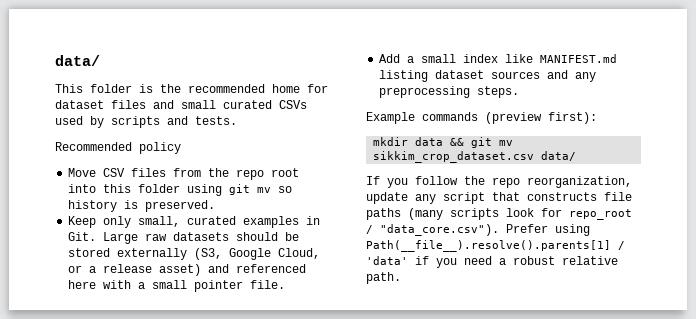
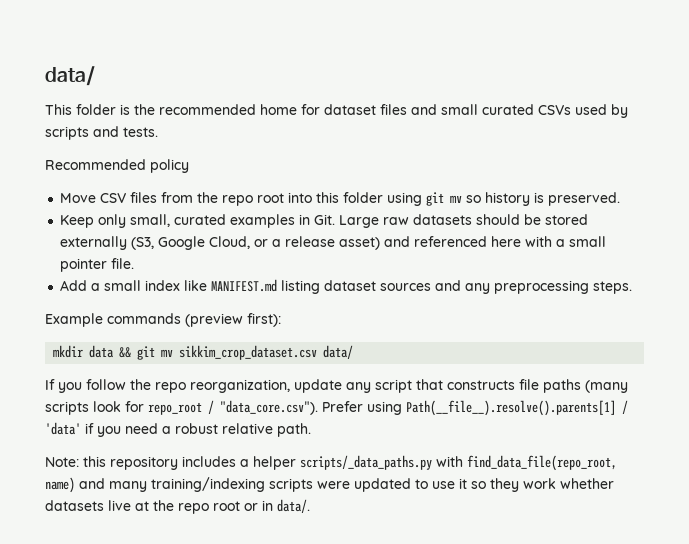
(401, 278) none -> [45,455,617,471] [45,477,614,493] [45,499,310,514] // Note: this repository includes a helper scripts/_data_paths.py with find_data_file(repo_root, name) and many training/indexing scripts were updated to use it so they work whether datasets live at the repo root or in data/.

